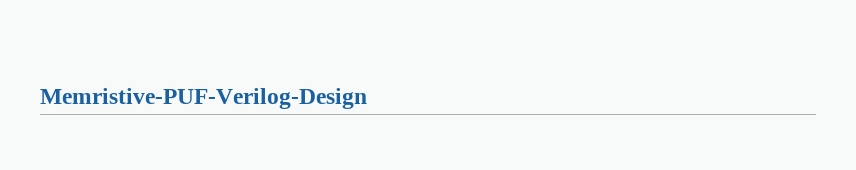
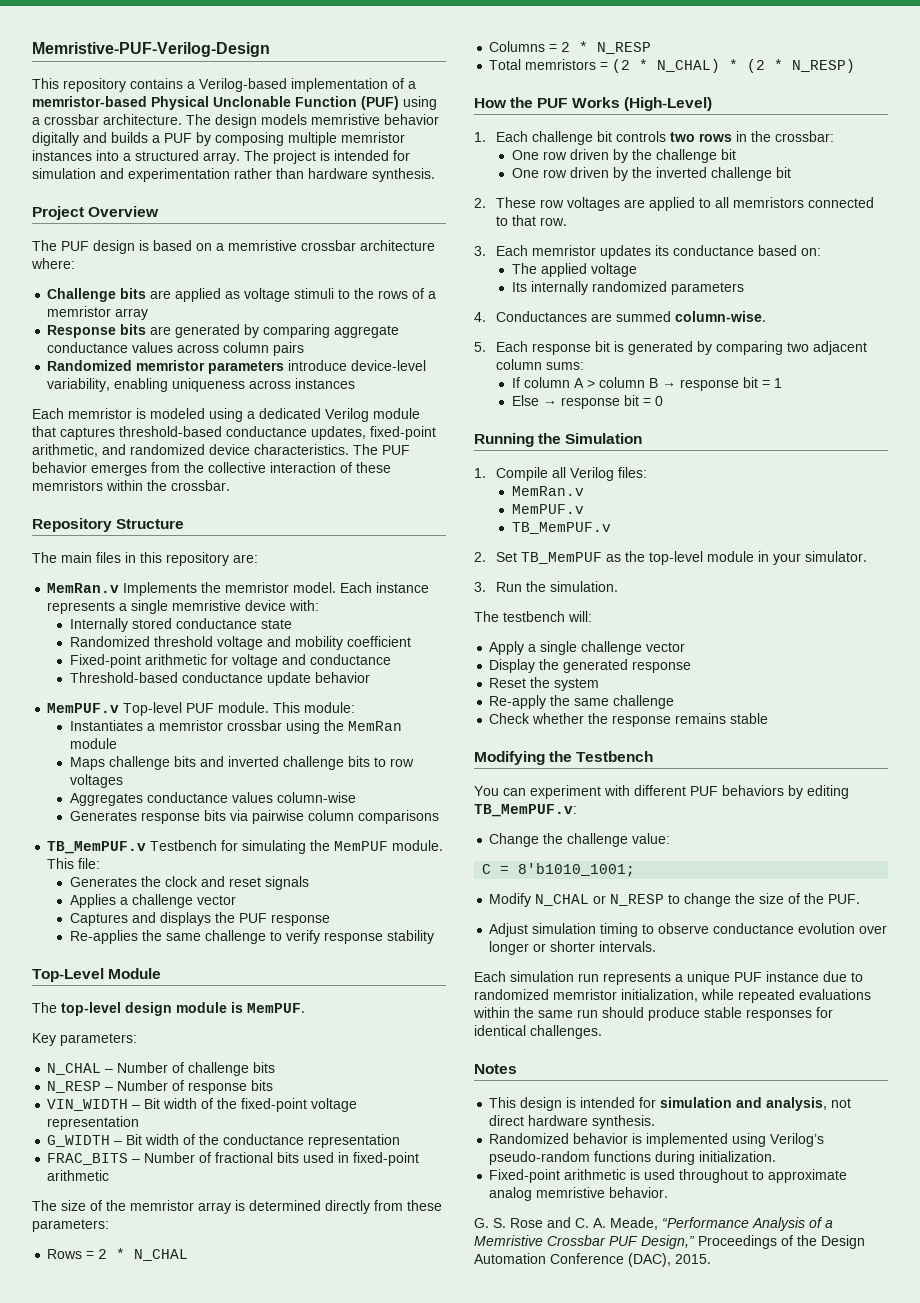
(367, 98) none -> [32,78,416,92] [32,96,437,110] [32,114,439,128] [32,132,405,146] [32,150,410,164] [32,168,435,182] [32,206,160,220] [32,240,435,254] [31,258,75,269] [47,288,437,302] [47,306,149,320] [47,324,400,338] [47,342,305,356] [47,360,427,374] [47,378,356,392] [32,408,420,422] [32,426,436,440] [32,444,410,457] [32,462,391,476] [32,480,230,491] [32,518,185,532] [32,552,258,566] [47,582,430,596] [47,600,320,614] [69,618,292,632] [69,636,411,650] [69,654,391,668] [69,672,370,686] [47,702,356,716] [69,720,402,734] [69,738,117,749] [69,756,414,770] [69,774,123,788] [69,792,356,806] [69,810,439,824] [47,840,444,854] [47,858,101,869] [69,876,309,890] [69,894,236,908] [69,912,330,926] [69,930,434,944] [32,968,162,982] [32,1002,305,1016] [32,1033,137,1046] [47,1062,276,1076] [47,1080,274,1094] [47,1098,358,1112] [47,1116,140,1130] [47,1134,401,1148] [47,1152,420,1166] [47,1170,110,1181] [32,1200,442,1214] [32,1219,109,1232] [47,1248,189,1261] [489,41,652,54] [489,59,856,73] [474,97,712,111] [474,131,835,145] [511,149,736,163] [511,167,791,181] [474,197,875,211] [496,215,568,226] [474,245,822,259] [511,263,637,277] [511,281,744,295] [474,311,767,322] [474,341,868,355] [496,359,585,370] [511,377,782,391] [511,395,663,409] [474,433,643,447] [474,467,648,481] [511,486,584,496] [511,504,584,514] [511,522,611,534] [474,551,868,565] [474,581,619,592] [474,611,592,622] [489,641,686,655] [489,659,692,673] [489,677,600,691] [489,695,675,709] [489,713,769,727] [474,751,654,765] [474,785,849,799] [474,804,577,817] [489,833,671,847] [482,863,636,877] [489,893,861,907] [489,923,888,937] [489,941,657,955] [474,971,863,985] [474,989,871,1003] [473,1007,833,1021] [474,1025,602,1039] [474,1064,517,1074] [489,1097,852,1111] [489,1115,656,1129] [489,1133,825,1147] [489,1151,777,1165] [489,1169,848,1183] [489,1187,669,1201] [474,1217,833,1231] [474,1235,865,1249] [474,1253,711,1267] // This repository contains a Verilog-based implementation of a memristor-based Physical Unclonable Function (PUF) using a crossbar architecture. The design models memristive behavior digitally and builds a PUF by composing multiple memristor instances into a structured array. The project is intended for simulation and experimentation rather than hardware synthesis. // Project Overview // The PUF design is based on a memristive crossbar architecture where: // Challenge bits are applied as voltage stimuli to the rows of a memristor array // Response bits are generated by comparing aggregate conductance values across column pairs // Randomized memristor parameters introduce device-level variability, enabling uniqueness across instances // Each memristor is modeled using a dedicated Verilog module that captures threshold-based conductance updates, fixed-point arithmetic, and randomized device characteristics. The PUF behavior emerges from the collective interaction of these memristors within the crossbar. // Repository Structure // The main files in this repository are: // MemRan.v Implements the memristor model. Each instance represents a single memristive device with: // Internally stored conductance state // Randomized threshold voltage and mobility coefficient // Fixed-point arithmetic for voltage and conductance // Threshold-based conductance update behavior // MemPUF.v Top-level PUF module. This module: // Instantiates a memristor crossbar using the MemRan module // Maps challenge bits and inverted challenge bits to row voltages // Aggregates conductance values column-wise // Generates response bits via pairwise column comparisons // TB_MemPUF.v Testbench for simulating the MemPUF module. This file: // Generates the clock and reset signals // Applies a challenge vector // Captures and displays the PUF response // Re-applies the same challenge to verify response stability // Top-Level Module // The top-level design module is MemPUF. // Key parameters: // N_CHAL – Number of challenge bits // N_RESP – Number of response bits // VIN_WIDTH – Bit width of the fixed-point voltage representation // G_WIDTH – Bit width of the conductance representation // FRAC_BITS – Number of fractional bits used in fixed-point arithmetic // The size of the memristor array is determined directly from these parameters: // Rows = 2 * N_CHAL // Columns = 2 * N_RESP // Total memristors = (2 * N_CHAL) * (2 * N_RESP) // How the PUF Works (High-Level) // 1. Each challenge bit controls two rows in the crossbar: // One row driven by the challenge bit // One row driven by the inverted challenge bit // 2. These row voltages are applied to all memristors connected to that row. // 3. Each memristor updates its conductance based on: // The applied voltage // Its internally randomized parameters // 4. Conductances are summed column-wise. // 5. Each response bit is generated by comparing two adjacent column sums: // If column A > column B → response bit = 1 // Else → response bit = 0 // Running the Simulation // 1. Compile all Verilog files: // MemRan.v // MemPUF.v // TB_MemPUF.v // 2. Set TB_MemPUF as the top-level module in your simulator. // 3. Run the simulation. // The testbench will: // Apply a single challenge vector // Display the generated response // Reset the system // Re-apply the same challenge // Check whether the response remains stable // Modifying the Testbench // You can experiment with different PUF behaviors by editing TB_MemPUF.v: // Change the challenge value: // C = 8'b1010_1001; // Modify N_CHAL or N_RESP to change the size of the PUF. // Adjust simulation timing to observe conductance evolution over longer or shorter intervals. // Each simulation run represents a unique PUF instance due to randomized memristor initialization, while repeated evaluations within the same run should produce stable responses for identical challenges. // Notes // This design is intended for simulation and analysis, not direct hardware synthesis. // Randomized behavior is implemented using Verilog’s pseudo-random functions during initialization. // Fixed-point arithmetic is used throughout to approximate analog memristive behavior. // G. S. Rose and C. A. Meade, “Performance Analysis of a Memristive Crossbar PUF Design,” Proceedings of the Design Automation Conference (DAC), 2015.

